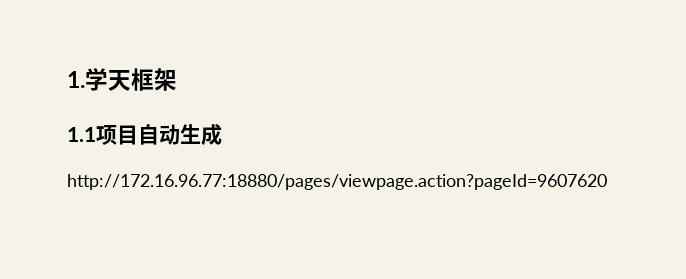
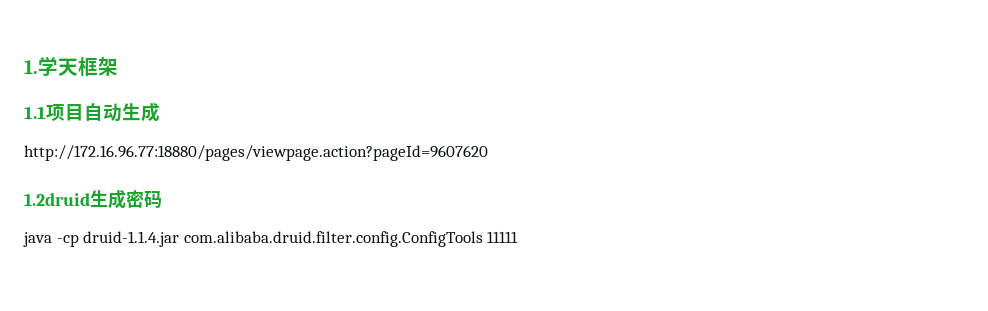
(607, 182) none -> [24,189,162,209] [23,231,519,247] // 1.2druid生成密码 // java -cp druid-1.1.4.jar com.alibaba.druid.filter.config.ConfigTools 11111

